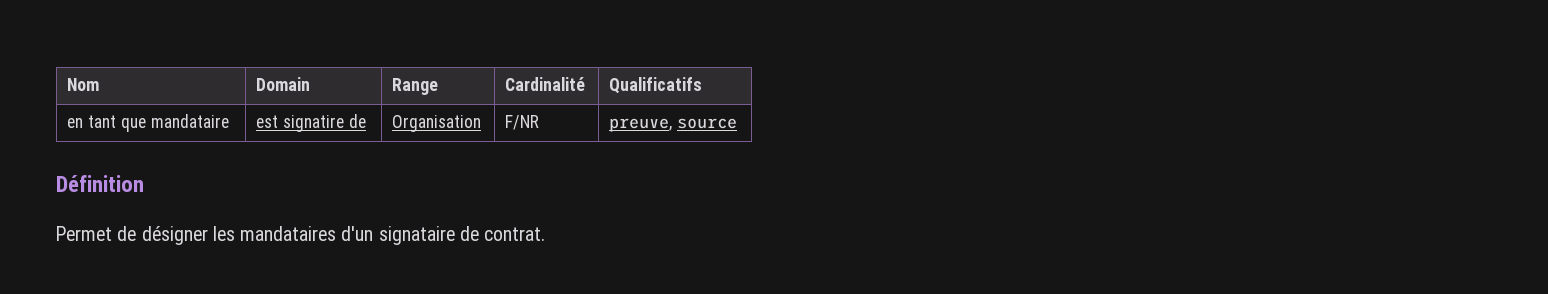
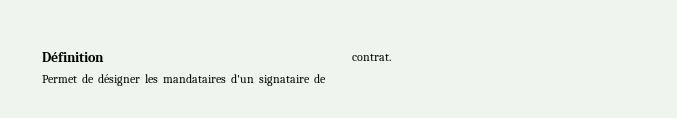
[67,78,100,91] [256,77,311,91] [392,78,439,95] [505,77,586,91] [609,77,703,94] [67,114,229,132] [256,114,366,132] [392,115,482,132] [505,115,540,130] [609,118,738,132] Nom | Domain | Range | Cardinalité | Qualificatifs // en tant que mandataire | est signatire de | Organisation | F/NR | preuve, source // -> (42, 57) none

